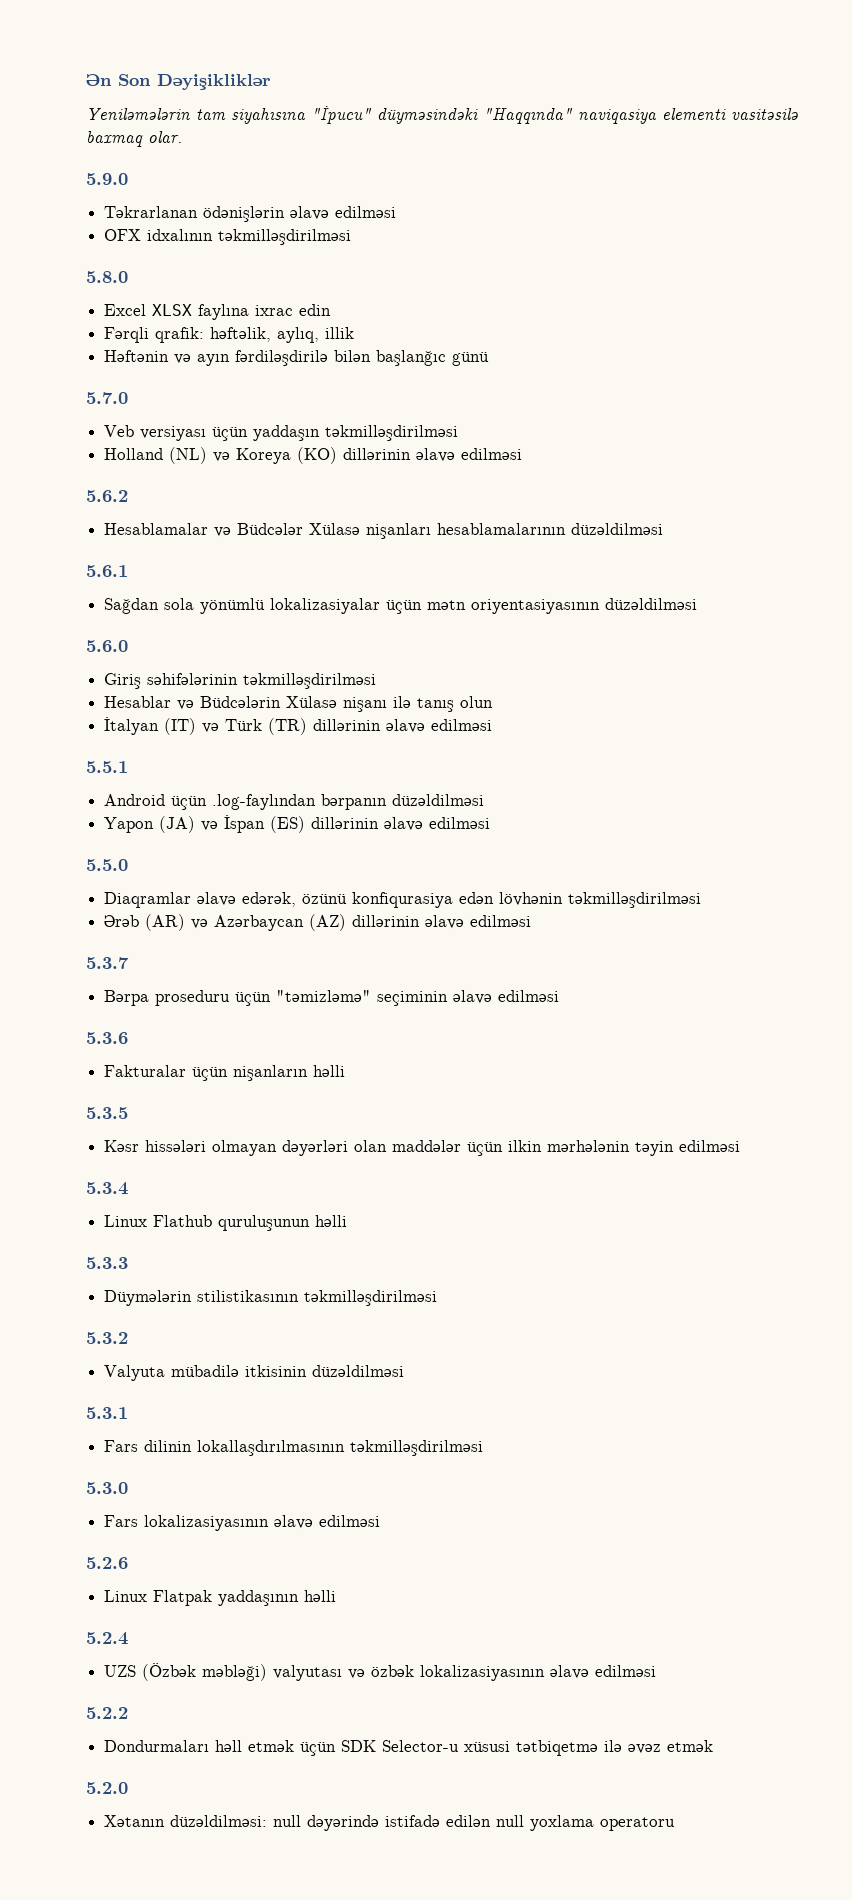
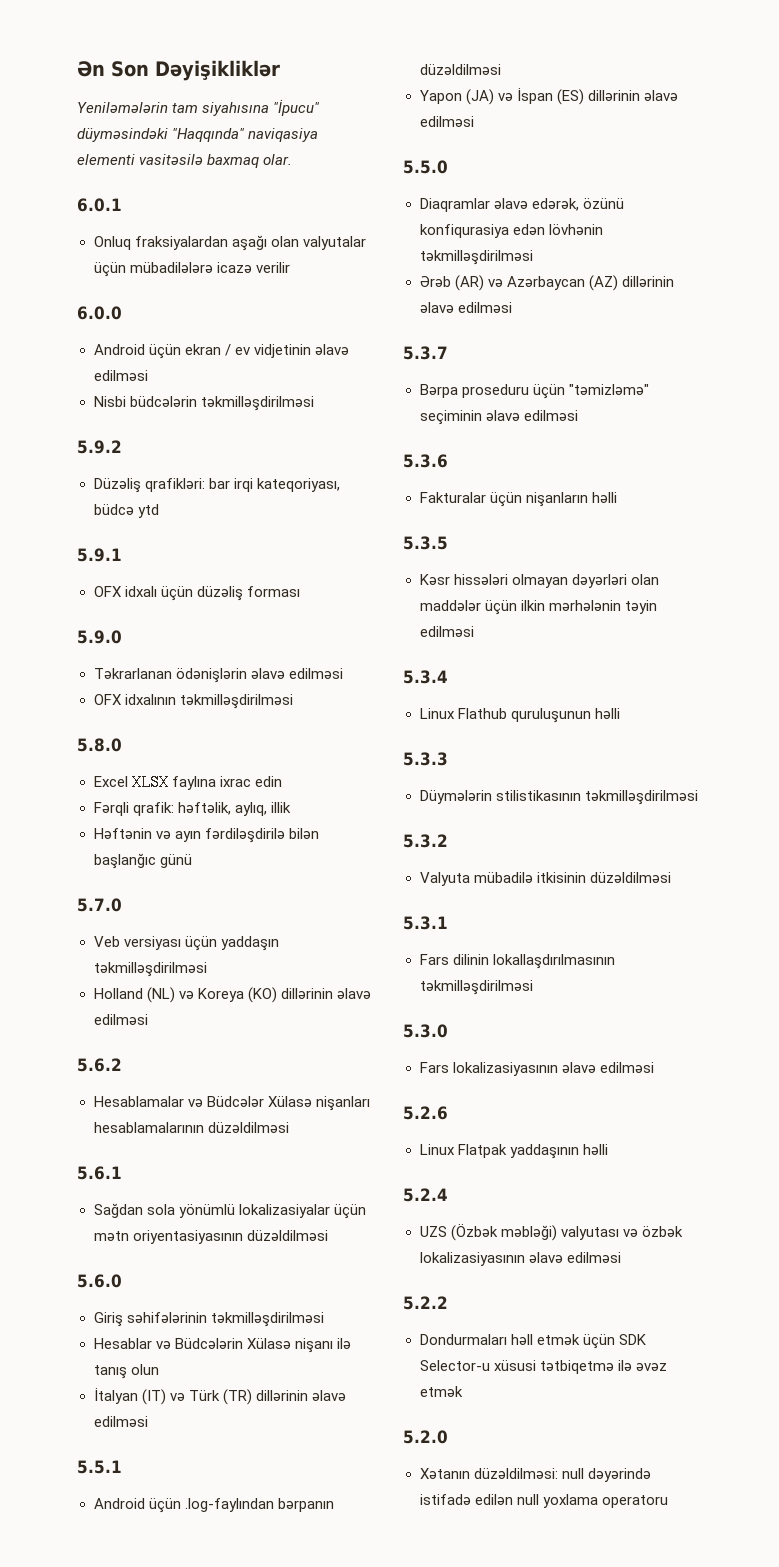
(182, 137) none -> [77,198,122,212] [93,235,366,251] [93,262,290,277] [77,306,122,320] [93,344,349,359] [93,370,148,381] [93,396,314,411] [77,440,122,454] [93,478,340,493] [93,504,159,518] [77,548,122,562] [93,586,300,601] // 6.0.1 // Onluq fraksiyalardan aşağı olan valyutalar üçün mübadilələrə icazə verilir // 6.0.0 // Android üçün ekran / ev vidjetinin əlavə edilməsi // Nisbi büdcələrin təkmilləşdirilməsi // 5.9.2 // Düzəliş qrafikləri: bar irqi kateqoriyası, büdcə ytd // 5.9.1 // OFX idxalı üçün düzəliş forması

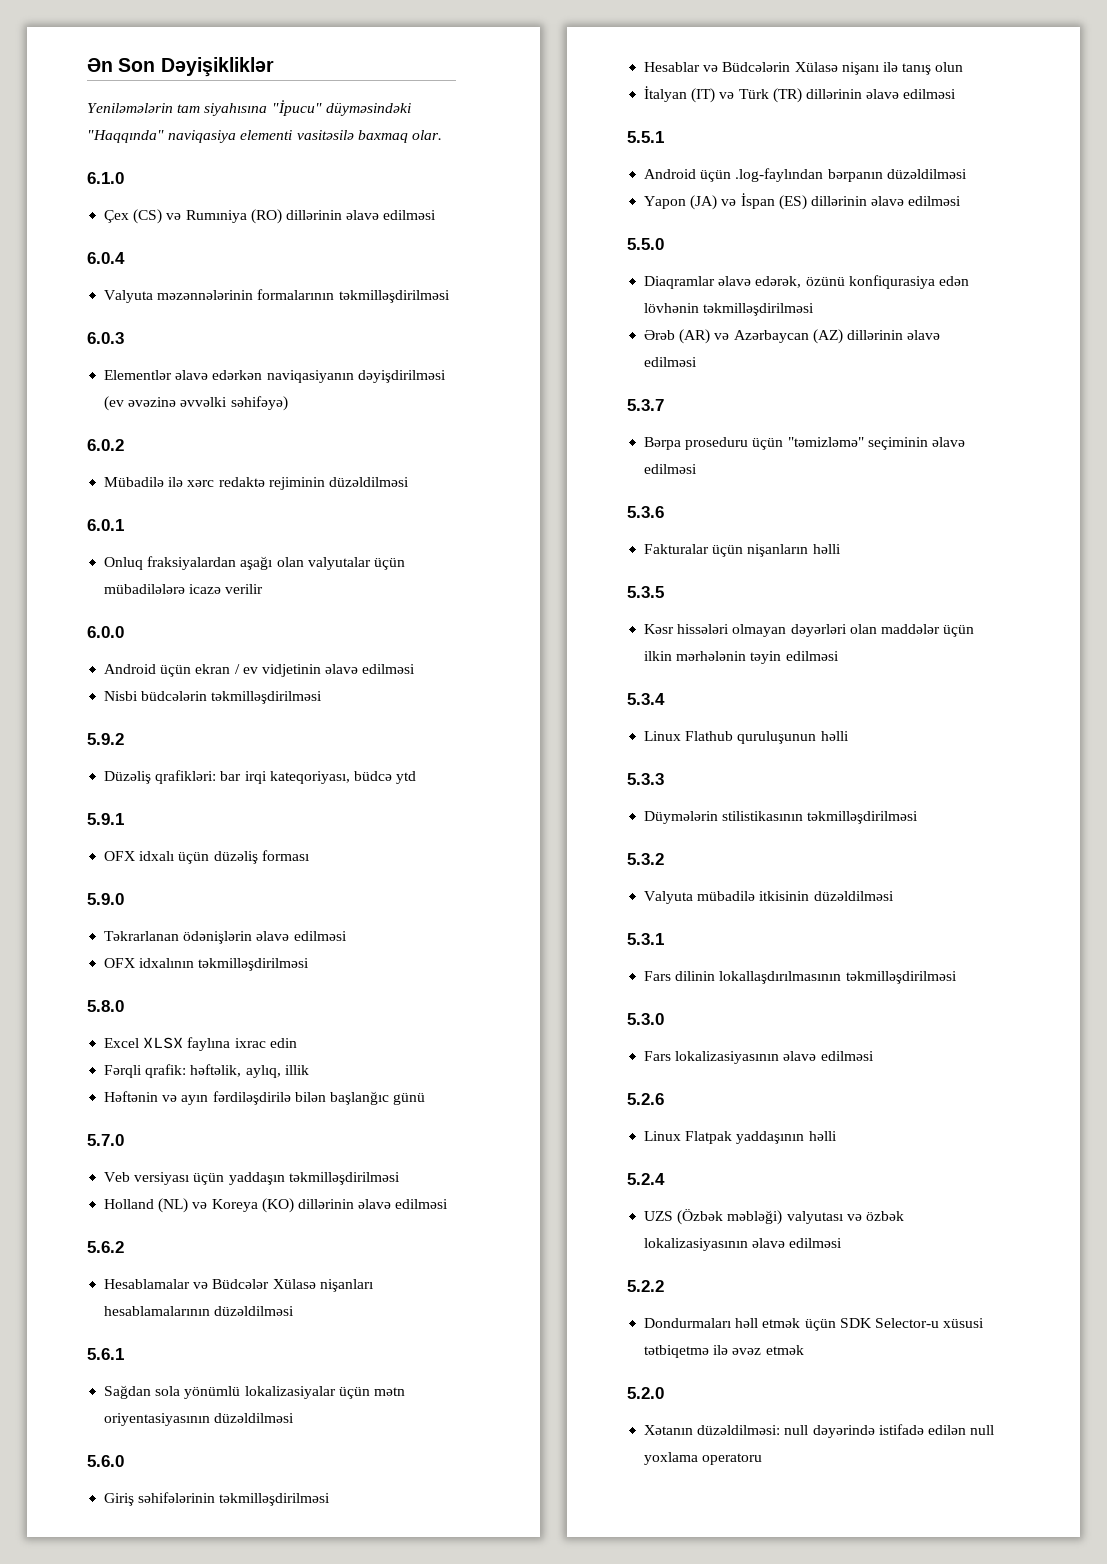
(293, 159) none -> [87,172,124,184] [104,209,437,224] [87,252,125,264] [104,289,450,303] [87,332,124,344] [104,370,446,383] [104,396,288,411] [87,439,124,451] [104,477,409,490] // 6.1.0 // Çex (CS) və Rumıniya (RO) dillərinin əlavə edilməsi // 6.0.4 // Valyuta məzənnələrinin formalarının təkmilləşdirilməsi // 6.0.3 // Elementlər əlavə edərkən naviqasiyanın dəyişdirilməsi (ev əvəzinə əvvəlki səhifəyə) // 6.0.2 // Mübadilə ilə xərc redaktə rejiminin düzəldilməsi

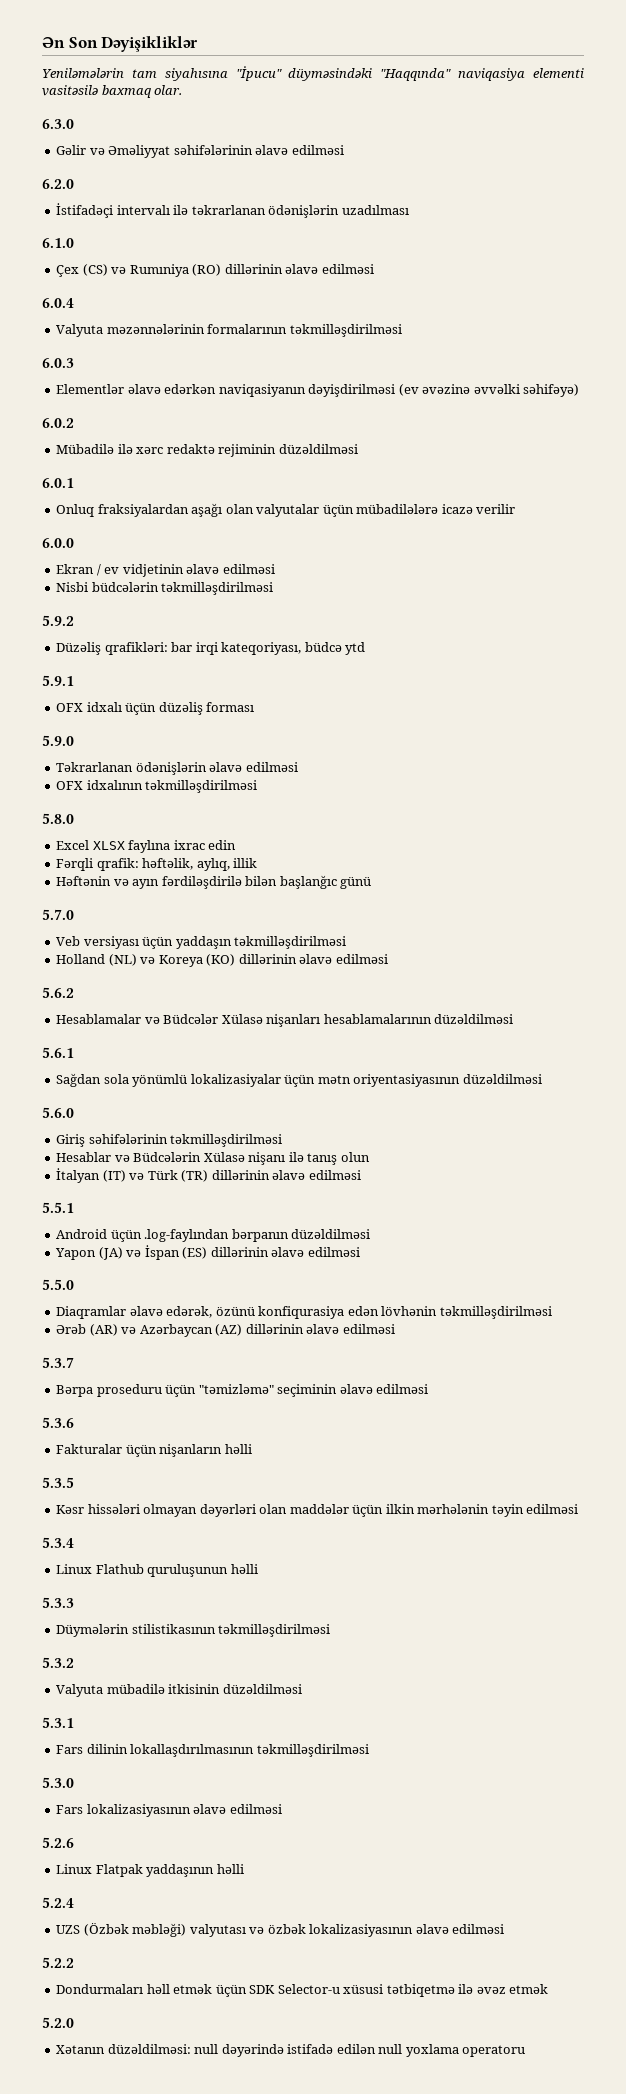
(442, 135) none -> [42,119,74,129] [56,145,344,158] [42,179,74,189] [56,203,409,218] // 6.3.0 // Gəlir və Əməliyyat səhifələrinin əlavə edilməsi // 6.2.0 // İstifadəçi intervalı ilə təkrarlanan ödənişlərin uzadılması
[104,664,231,677] Android üçün ekran -> [56,564,95,574] Ekran

